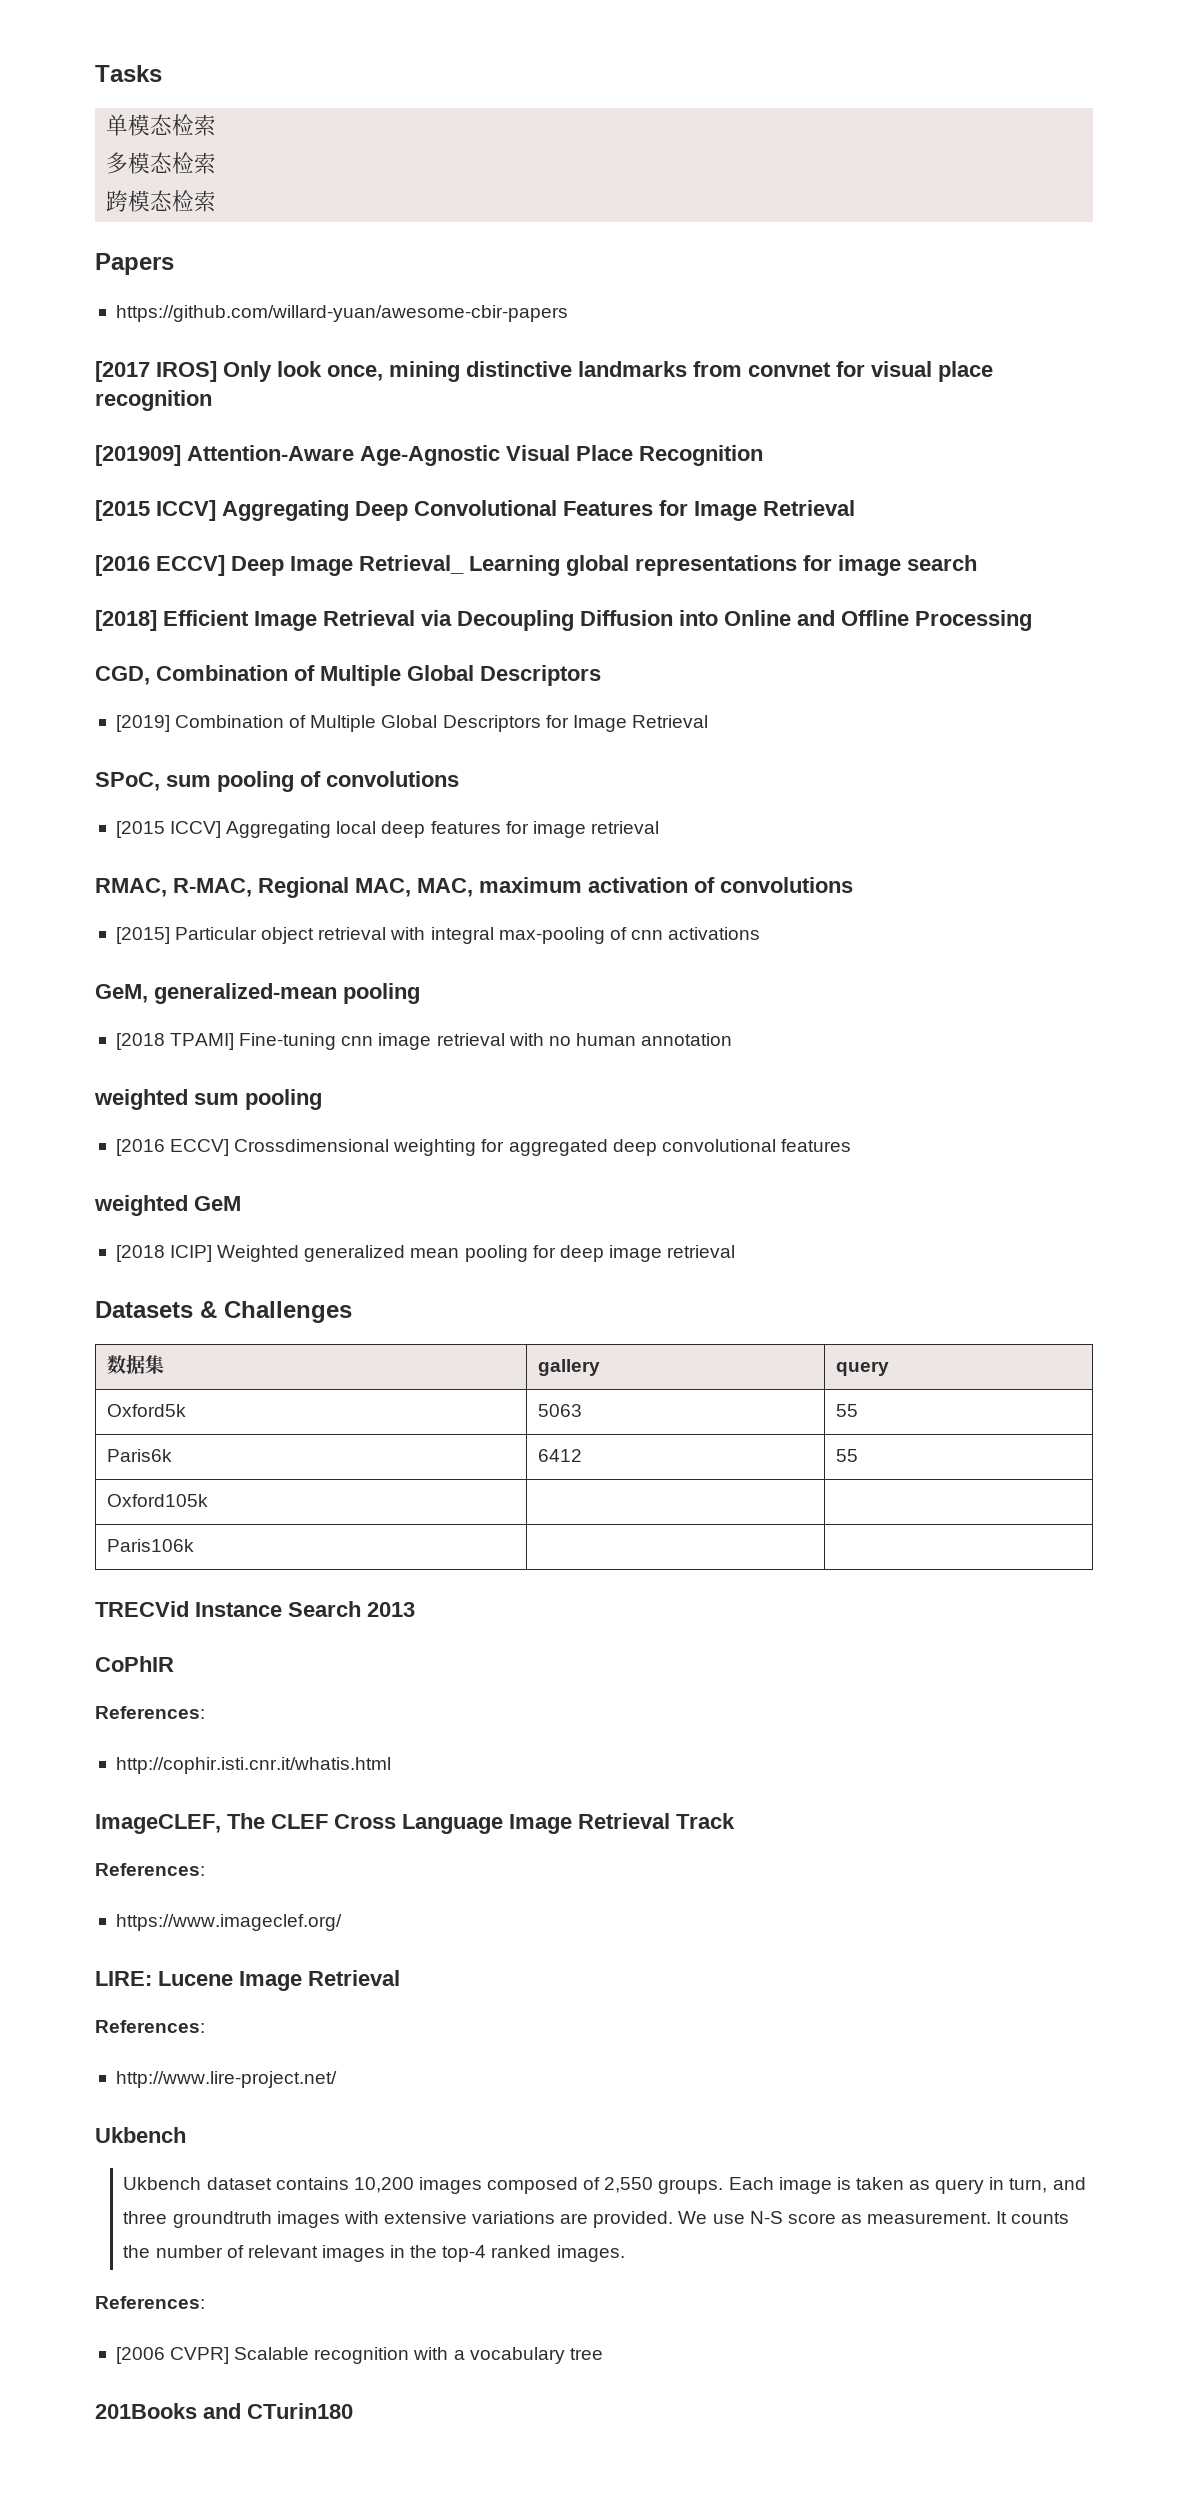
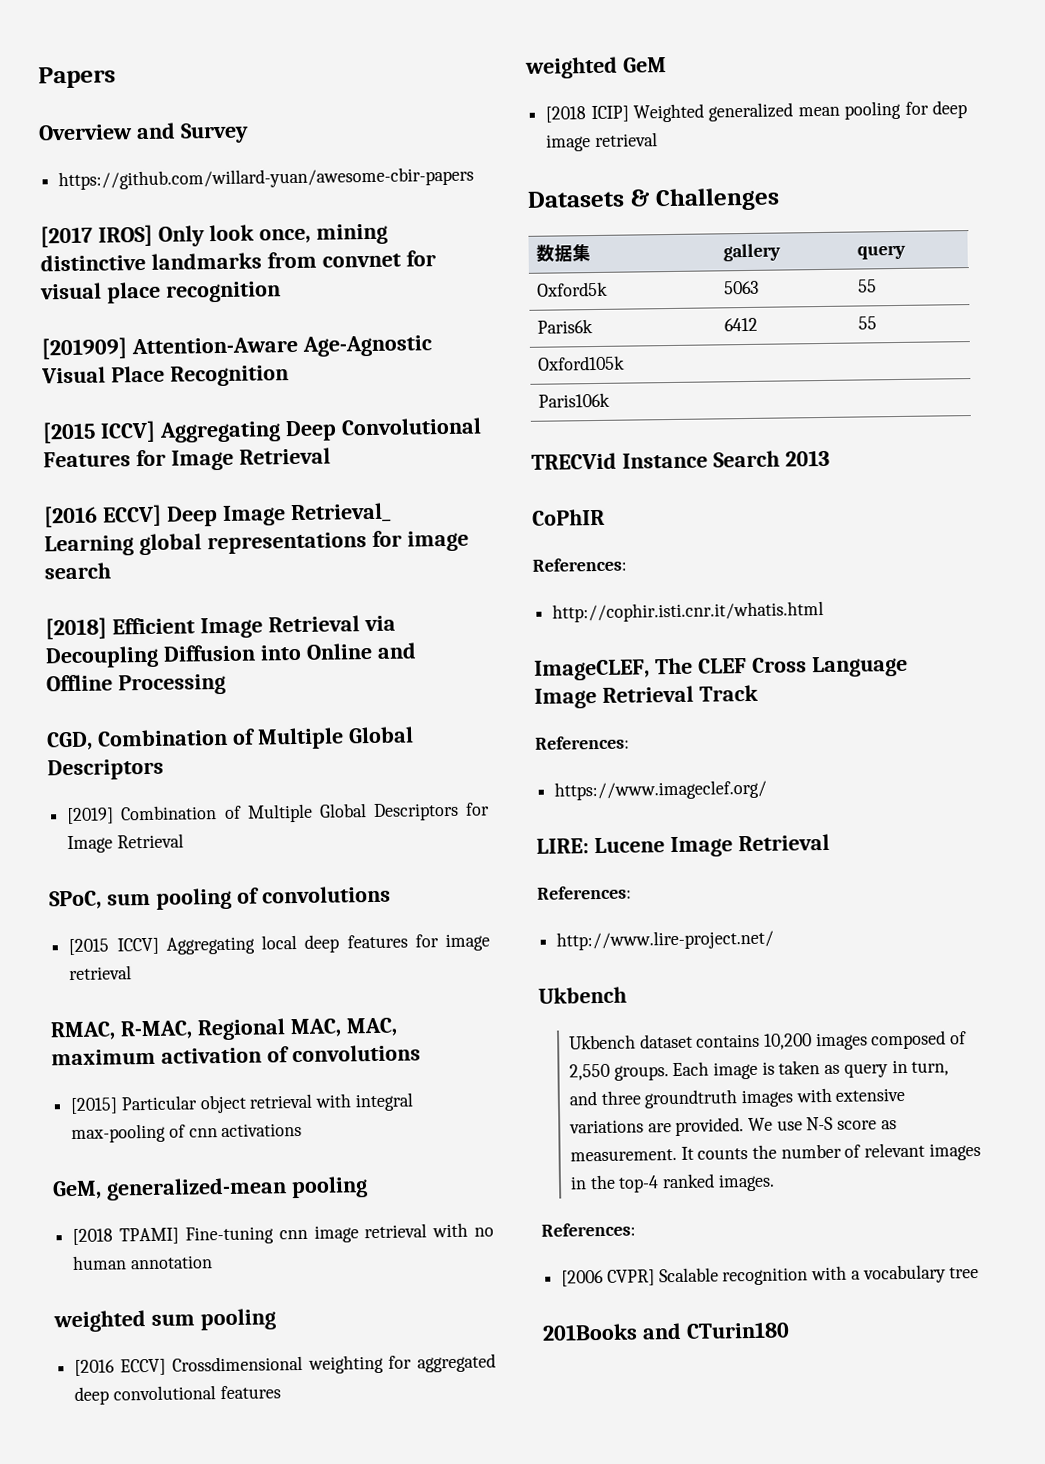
[95,65,162,82] [106,114,217,136] [106,152,217,174] [106,190,217,212] [95,253,174,275] Tasks // 单模态检索 // 多模态检索 // 跨模态检索 // Papers -> [38,66,116,89] [38,122,249,144] Papers // Overview and Survey

